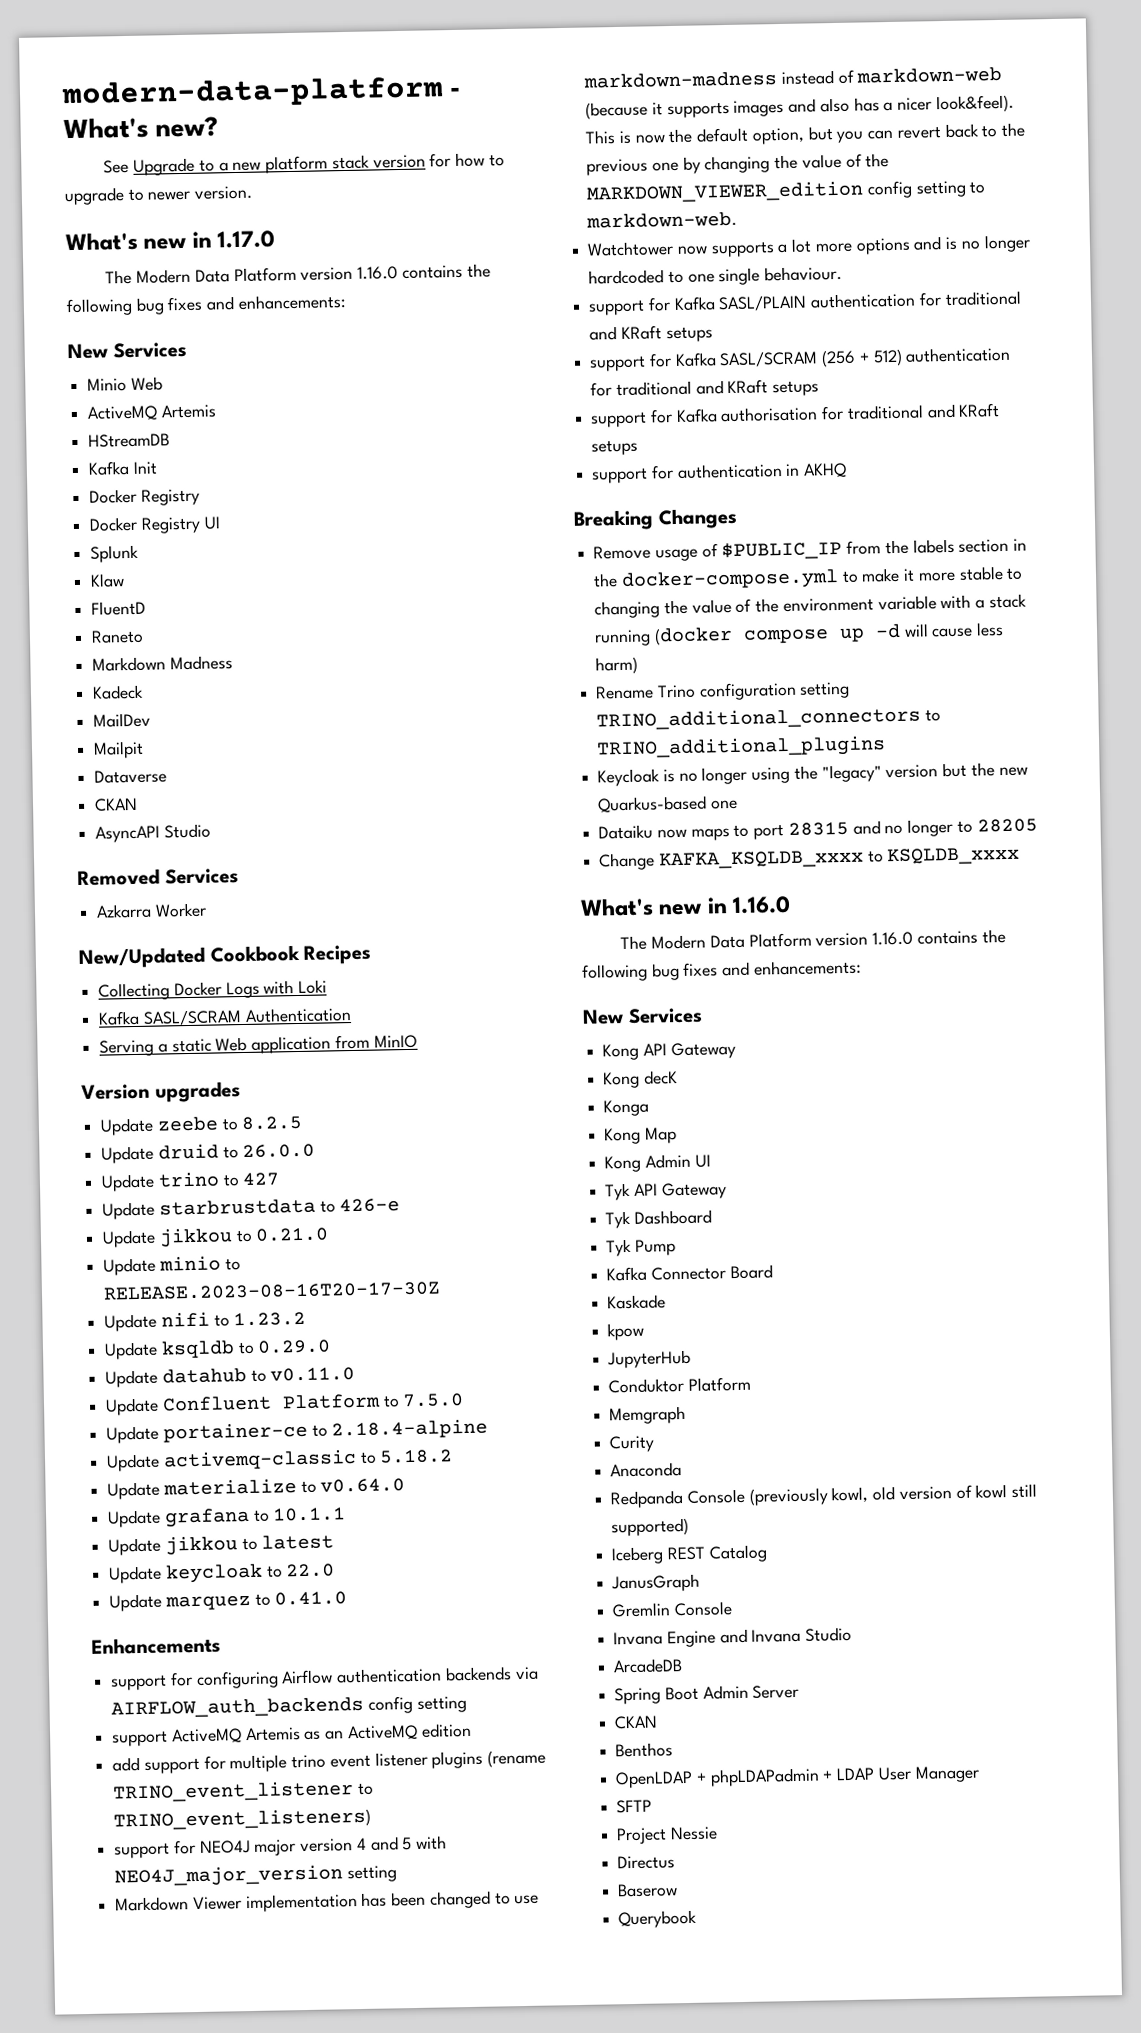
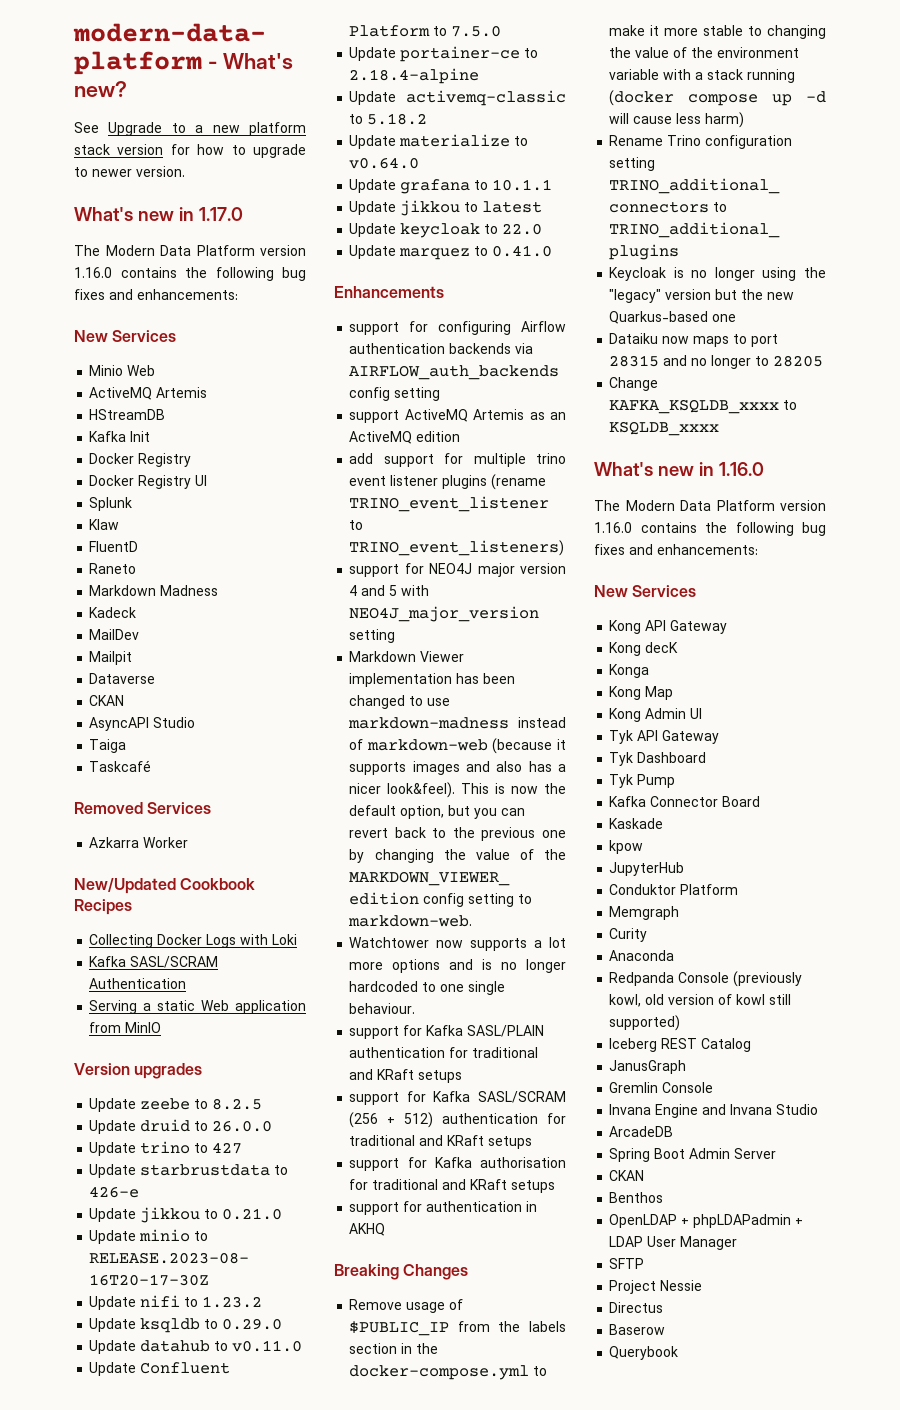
(211, 831) none -> [89,739,127,753] [89,760,152,772] // Taiga // Taskcafé

